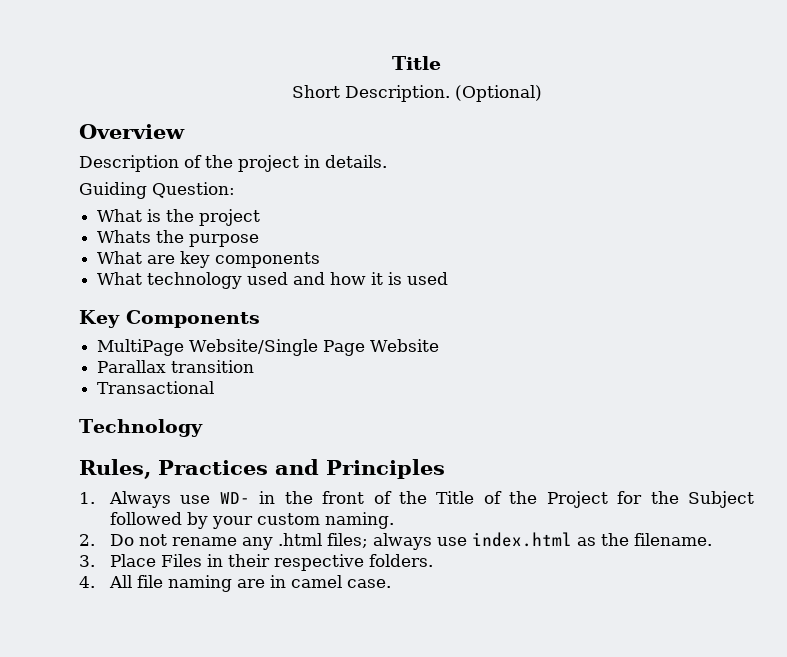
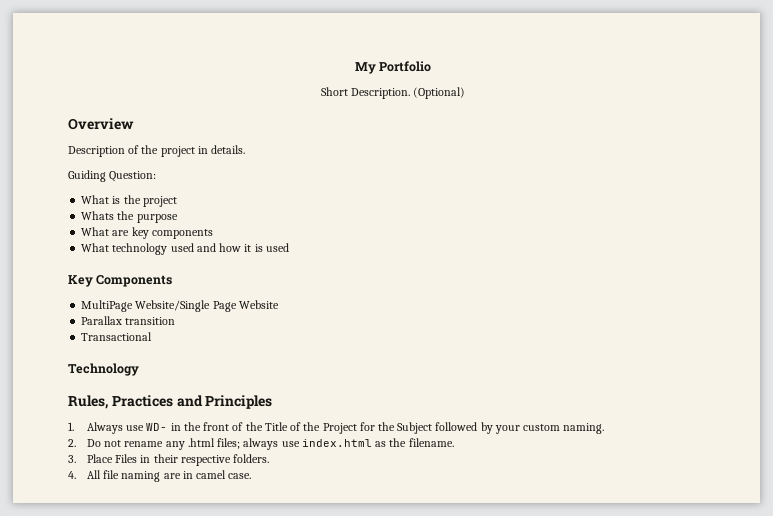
[392,56,441,70] Title -> [354,61,432,74] My Portfolio

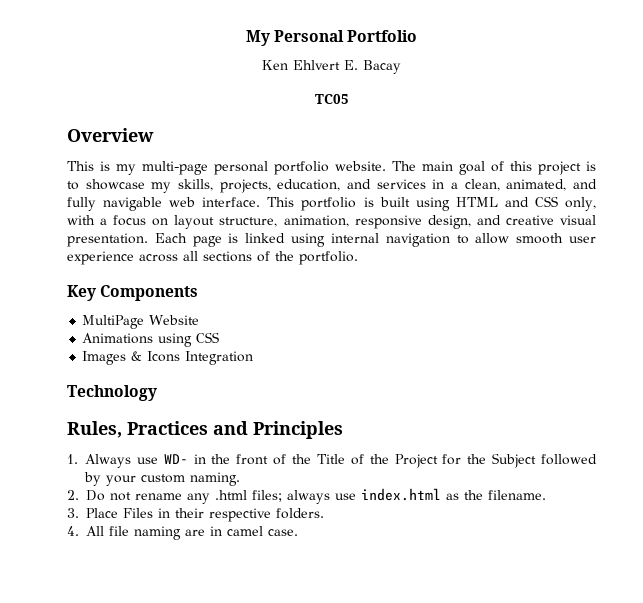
(376, 68) none -> [274,30,344,42] Personal
[320,87,466,99] [68,118,134,130] [68,145,246,157] [68,170,157,182] [81,195,177,207] [81,211,178,223] [81,227,213,239] [81,243,289,255] Short Description. (Optional) // Overview // Description of the project in details. // Guiding Question: // What is the project // Whats the purpose // What are key components // What technology used and how it is used -> [262,60,401,74] [314,94,349,104] [67,128,154,142] [67,161,596,175] [67,179,598,193] [67,196,597,211] [67,215,596,229] [67,233,596,247] [67,251,358,265] Ken Ehlvert E. Bacay // TC05 // Overview // This is my multi-page personal portfolio website. The main goal of this project is to showcase my skills, projects, education, and services in a clean, animated, and fully navigable web interface. This portfolio is built using HTML and CSS only, with a focus on layout structure, animation, responsive design, and creative visual presentation. Each page is linked using internal navigation to allow smooth user experience across all sections of the portfolio.
[135,300,237,312] Website/Single Page -> (145, 322) none
[81,316,176,325] [81,332,153,341] Parallax transition // Transactional -> [82,332,220,347] [82,351,254,365] Animations using CSS // Images & Icons Integration

